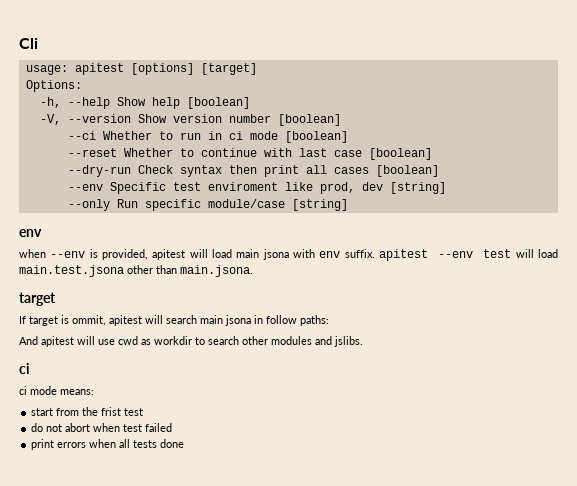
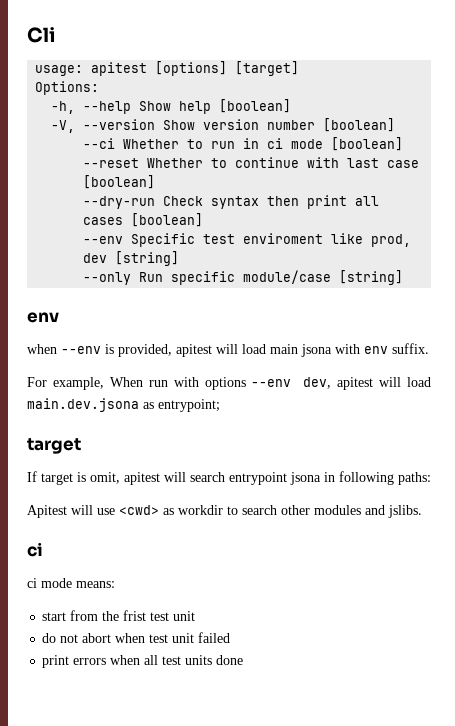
[379,249,559,261] [19,265,253,277] apitest --env test will load main.test.jsona other than main.jsona. -> [27,377,432,390] [27,398,220,412] // For example, When run with options --env dev, apitest will load main.dev.jsona as entrypoint;
[72,315,106,326] ommit, -> [90,472,120,484] omit,
[200,315,223,324] main -> [229,472,287,485] entrypoint
[266,315,297,324] follow -> [339,471,394,485] following
[19,336,74,347] And apitest -> [27,505,67,518] Apitest
[118,336,138,345] cwd -> [119,505,159,515] <cwd>
(144, 412) none -> [173,611,196,621] unit
(143, 428) none -> [172,633,195,643] unit
[133,440,158,448] tests -> [162,655,213,665] test units

